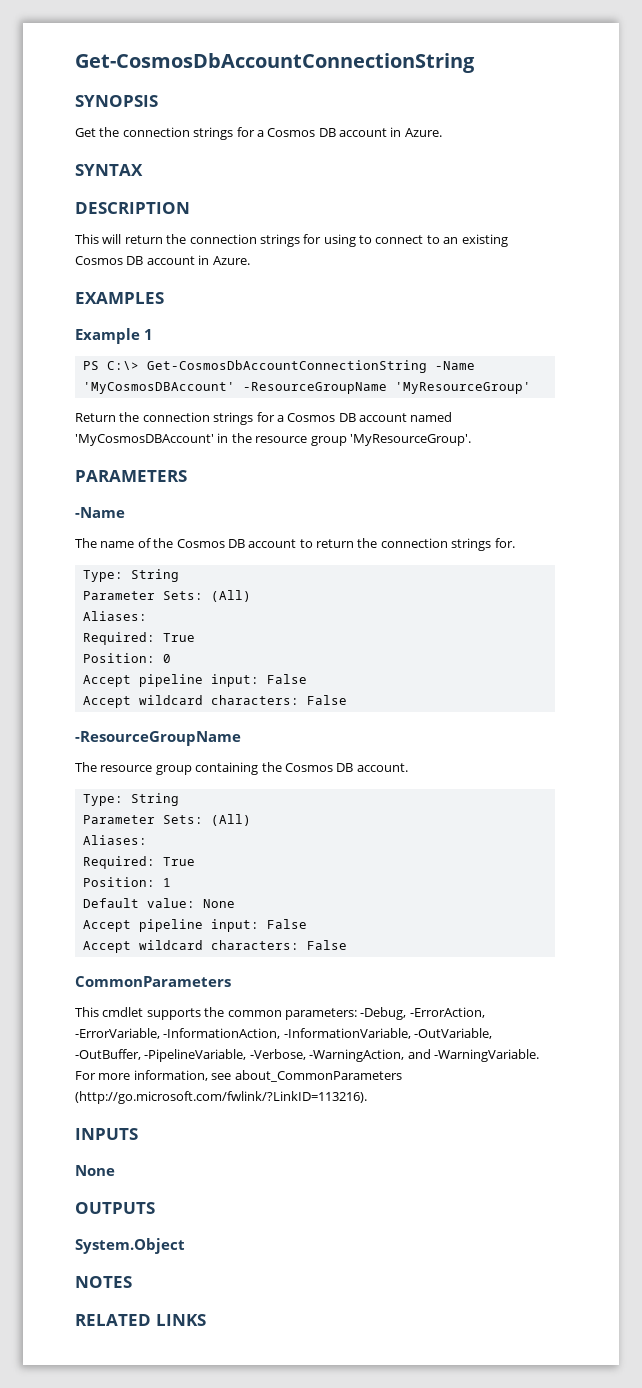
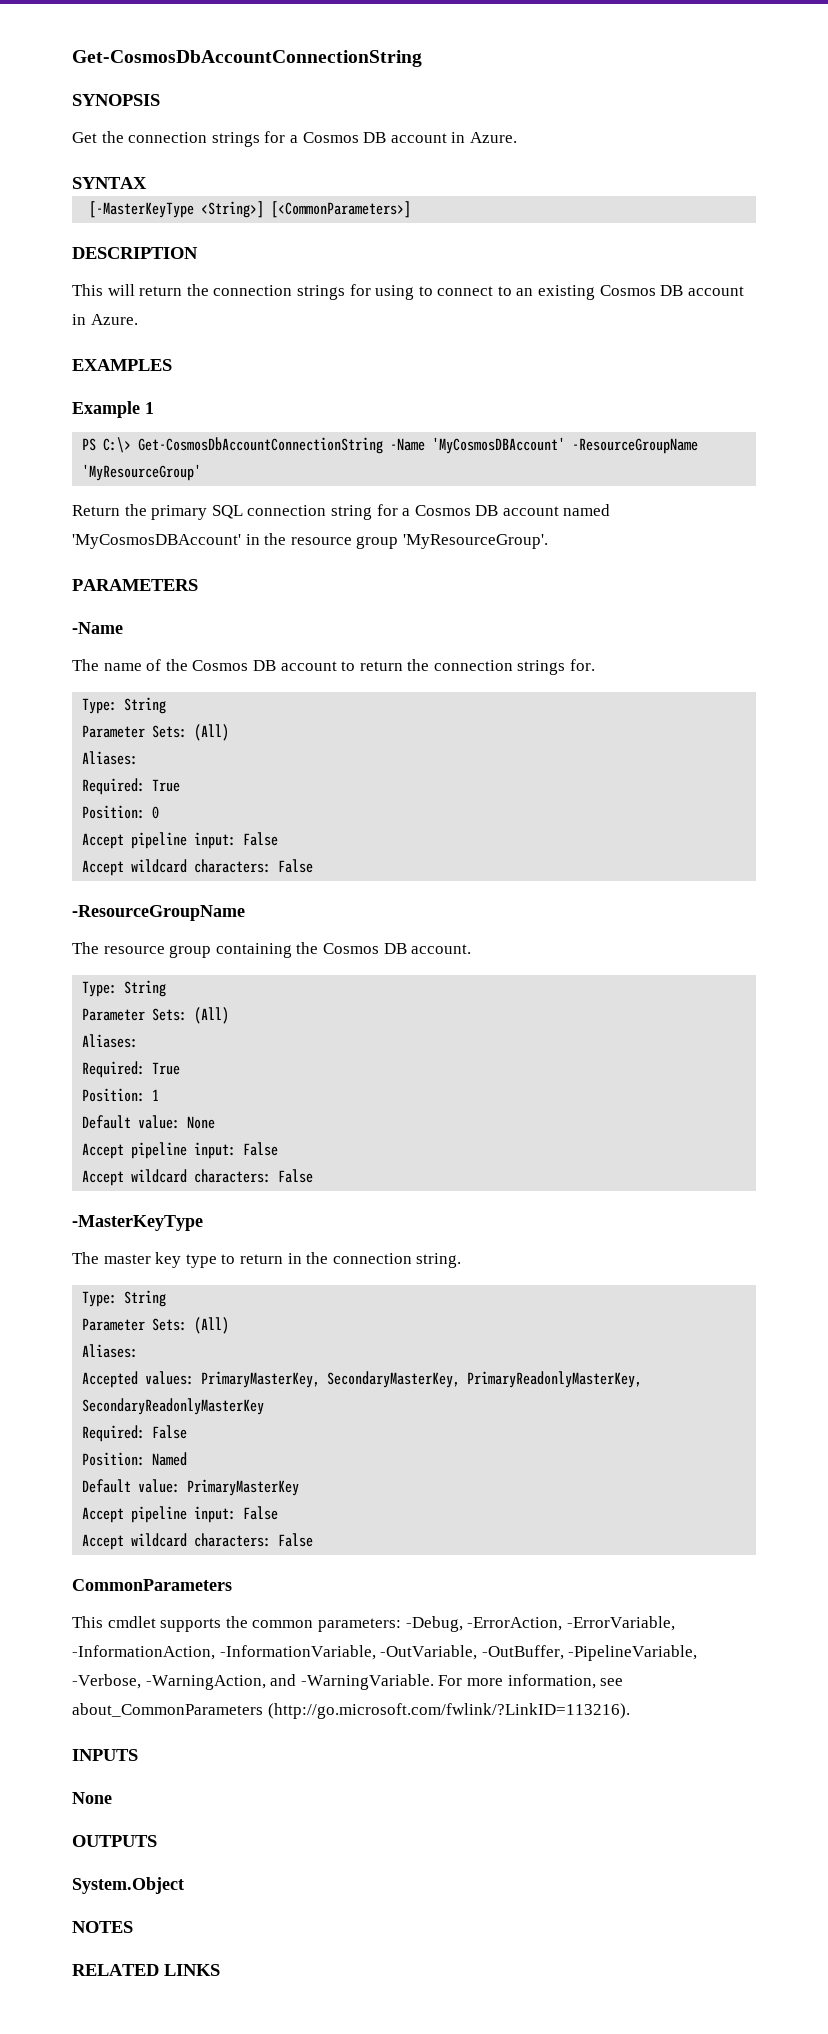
(143, 170) none -> [89,201,412,218] // [-MasterKeyType <String>] [<CommonParameters>]
[142,412,254,425] connection strings -> [151,505,372,520] primary SQL connection string
(347, 945) none -> [72,1215,203,1231] [72,1252,462,1268] [82,1290,167,1307] [82,1317,230,1334] [82,1344,139,1358] [82,1371,643,1388] [82,1398,265,1415] [82,1425,188,1442] [82,1452,188,1466] [82,1479,300,1496] [82,1506,279,1523] [82,1533,314,1550] // -MasterKeyType // The master key type to return in the connection string. // Type: String // Parameter Sets: (All) // Aliases: // Accepted values: PrimaryMasterKey, SecondaryMasterKey, PrimaryReadonlyMasterKey, SecondaryReadonlyMasterKey // Required: False // Position: Named // Default value: PrimaryMasterKey // Accept pipeline input: False // Accept wildcard characters: False

